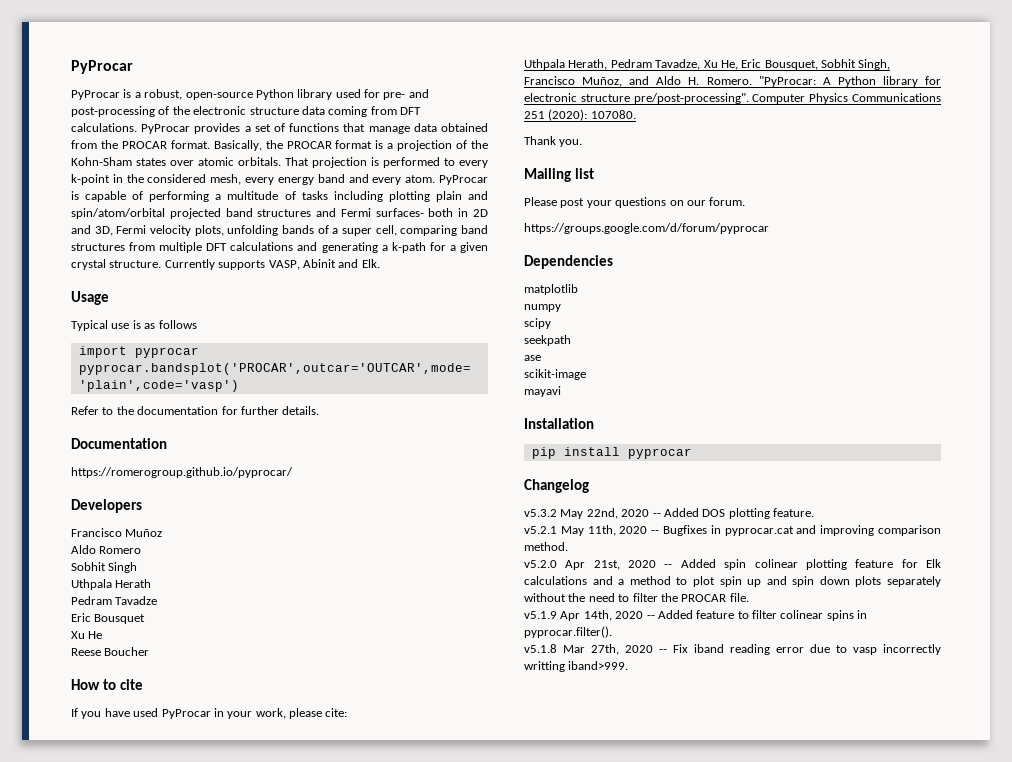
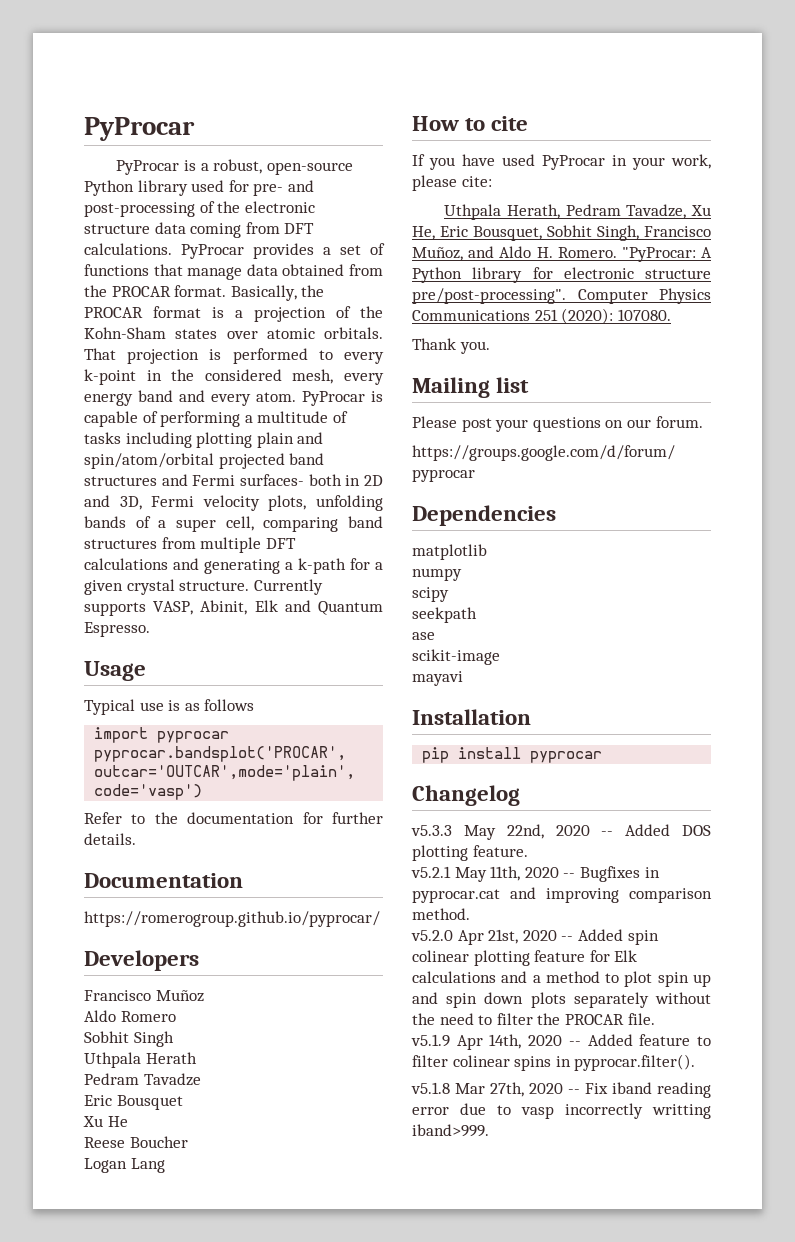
[302,259,380,268] Abinit and Elk. -> [200,600,383,615] [84,622,150,637] Abinit, Elk and Quantum Espresso.
(150, 651) none -> [84,1158,165,1173] // Logan Lang
[524,509,557,517] v5.3.2 -> [411,825,452,836] v5.3.3

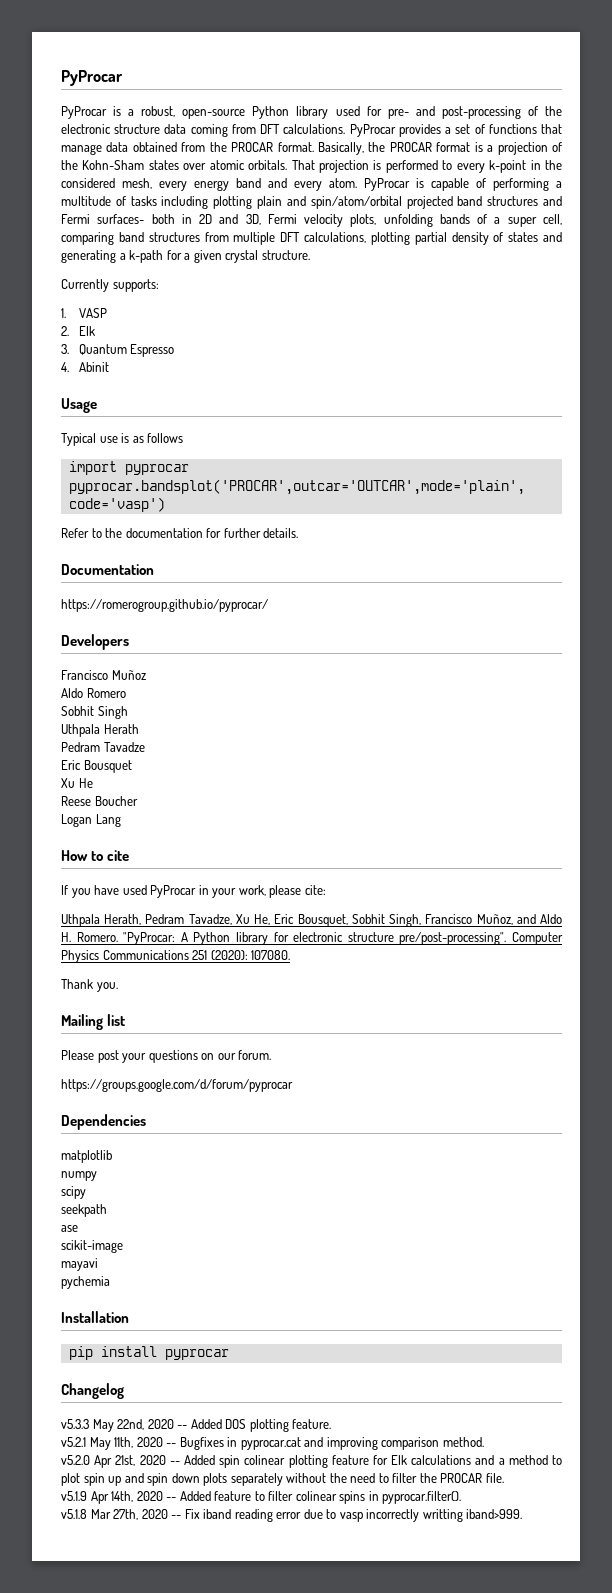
[84,558,168,570] calculations -> [304,232,539,245] calculations, plotting partial density of states
[253,579,323,595] [84,600,383,616] [84,622,150,637] Currently supports VASP, Abinit, Elk and Quantum Espresso. -> [61,279,159,292] [61,308,107,318] [61,326,95,336] [61,344,175,357] [61,362,109,372] // Currently supports: // 1. VASP // 2. Elk // 3. Quantum Espresso // 4. Abinit
(463, 678) none -> [61,1276,110,1289] // pychemia

